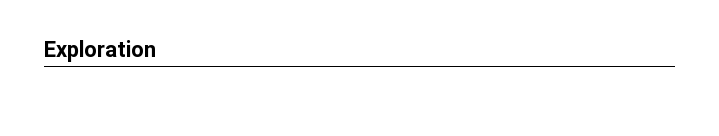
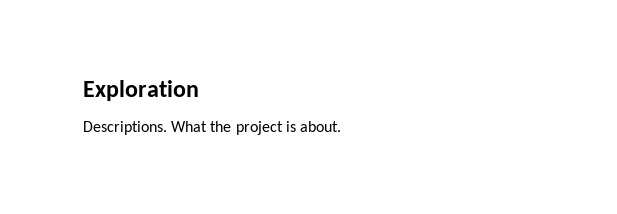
(156, 51) none -> [83,121,341,135] // Descriptions. What the project is about.

